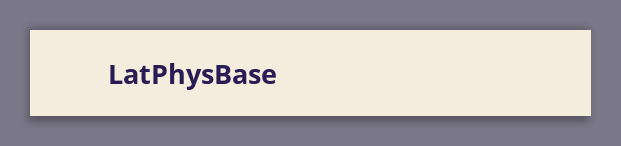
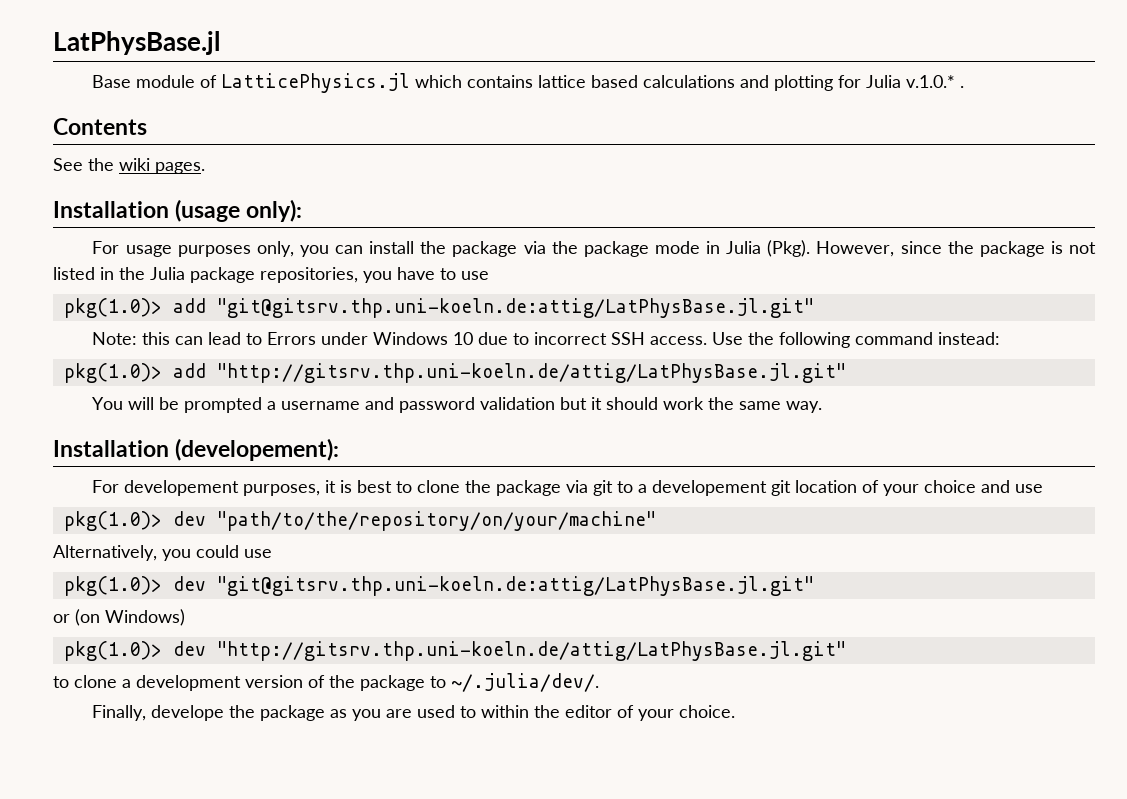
[108,63,277,90] LatPhysBase -> [53,31,220,55] [92,73,965,93] [53,118,147,135] [53,158,205,174] [53,199,303,222] [92,240,1097,257] [53,267,489,283] [63,298,814,318] [92,332,1001,348] [63,363,846,383] [92,397,823,413] [53,438,340,461] [92,480,1044,496] [63,511,656,531] [53,545,272,561] [63,576,814,596] [53,609,185,626] [63,641,846,661] [53,673,599,692] [92,705,736,721] LatPhysBase.jl // Base module of LatticePhysics.jl which contains lattice based calculations and plotting for Julia v.1.0.* . // Contents // See the wiki pages. // Installation (usage only): // For usage purposes only, you can install the package via the package mode in Julia (Pkg). However, since the package is not listed in the Julia package repositories, you have to use // pkg(1.0)> add "git@gitsrv.thp.uni-koeln.de:attig/LatPhysBase.jl.git" // Note: this can lead to Errors under Windows 10 due to incorrect SSH access. Use the following command instead: // pkg(1.0)> add "http://gitsrv.thp.uni-koeln.de/attig/LatPhysBase.jl.git" // You will be prompted a username and password validation but it should work the same way. // Installation (developement): // For developement purposes, it is best to clone the package via git to a developement git location of your choice and use // pkg(1.0)> dev "path/to/the/repository/on/your/machine" // Alternatively, you could use // pkg(1.0)> dev "git@gitsrv.thp.uni-koeln.de:attig/LatPhysBase.jl.git" // or (on Windows) // pkg(1.0)> dev "http://gitsrv.thp.uni-koeln.de/attig/LatPhysBase.jl.git" // to clone a development version of the package to ~/.julia/dev/. // Finally, develope the package as you are used to within the editor of your choice.

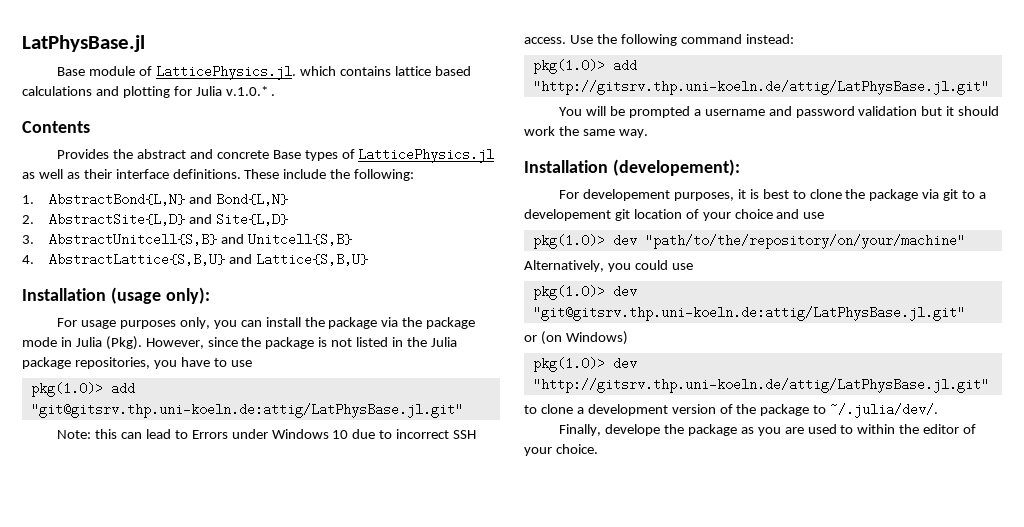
[221,73,411,93] LatticePhysics.jl -> [155,65,296,80] LatticePhysics.jl.
[53,158,205,174] See the wiki pages. -> [57,148,495,163] [22,169,415,181] [22,193,288,206] [22,213,288,226] [22,233,352,246] [22,253,368,266] Provides the abstract and concrete Base types of LatticePhysics.jl as well as their interface definitions. These include the following: // 1. AbstractBond{L,N} and Bond{L,N} // 2. AbstractSite{L,D} and Site{L,D} // 3. AbstractUnitcell{S,B} and Unitcell{S,B} // 4. AbstractLattice{S,B,U} and Lattice{S,B,U}

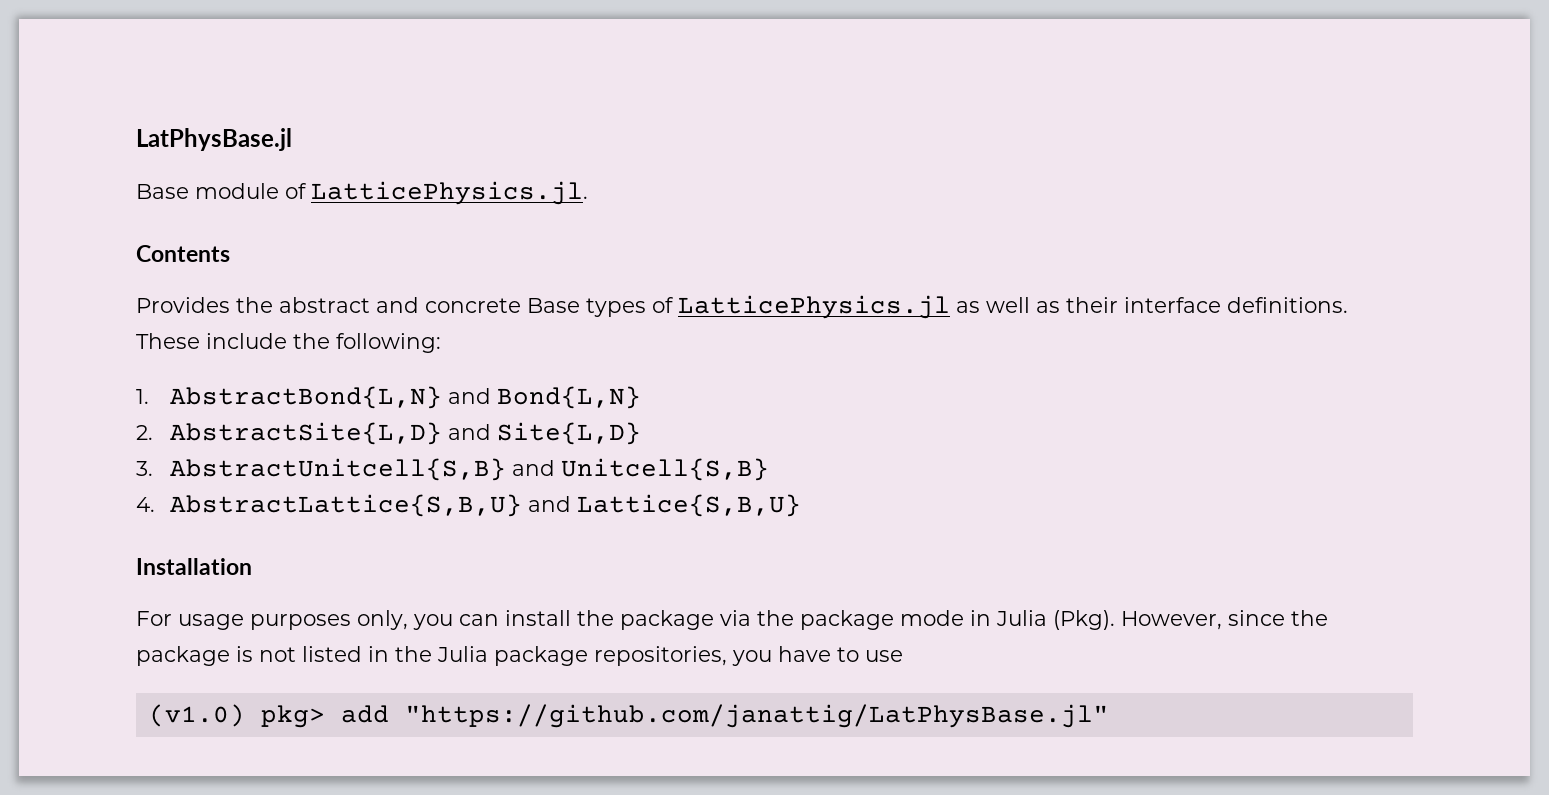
[299,66,471,76] [22,86,276,98] which contains lattice based calculations and plotting for Julia v.1.0.* . -> (588, 193) none
[110,287,210,304] (usage only): -> (252, 566) none
[30,382,135,397] [30,403,463,418] [57,429,477,439] [524,34,794,46] [532,59,637,74] [532,80,989,95] [559,106,1000,118] [524,126,648,138] [524,159,740,176] [559,189,986,201] [524,209,825,221] [532,234,965,249] [524,260,693,272] [532,285,637,300] [532,306,965,321] [524,331,628,345] [532,357,637,372] [532,378,989,393] [524,403,939,418] [559,424,977,436] [524,444,598,456] pkg(1.0)> add "git@gitsrv.thp.uni-koeln.de:attig/LatPhysBase.jl.git" // Note: this can lead to Errors under Windows 10 due to incorrect SSH access. Use the following command instead: // pkg(1.0)> add "http://gitsrv.thp.uni-koeln.de/attig/LatPhysBase.jl.git" // You will be prompted a username and password validation but it should work the same way. // Installation (developement): // For developement purposes, it is best to clone the package via git to a developement git location of your choice and use // pkg(1.0)> dev "path/to/the/repository/on/your/machine" // Alternatively, you could use // pkg(1.0)> dev "git@gitsrv.thp.uni-koeln.de:attig/LatPhysBase.jl.git" // or (on Windows) // pkg(1.0)> dev "http://gitsrv.thp.uni-koeln.de/attig/LatPhysBase.jl.git" // to clone a development version of the package to ~/.julia/dev/. // Finally, develope the package as you are used to within the editor of your choice. -> [148,704,1109,728] (v1.0) pkg> add "https://github.com/janattig/LatPhysBase.jl"

